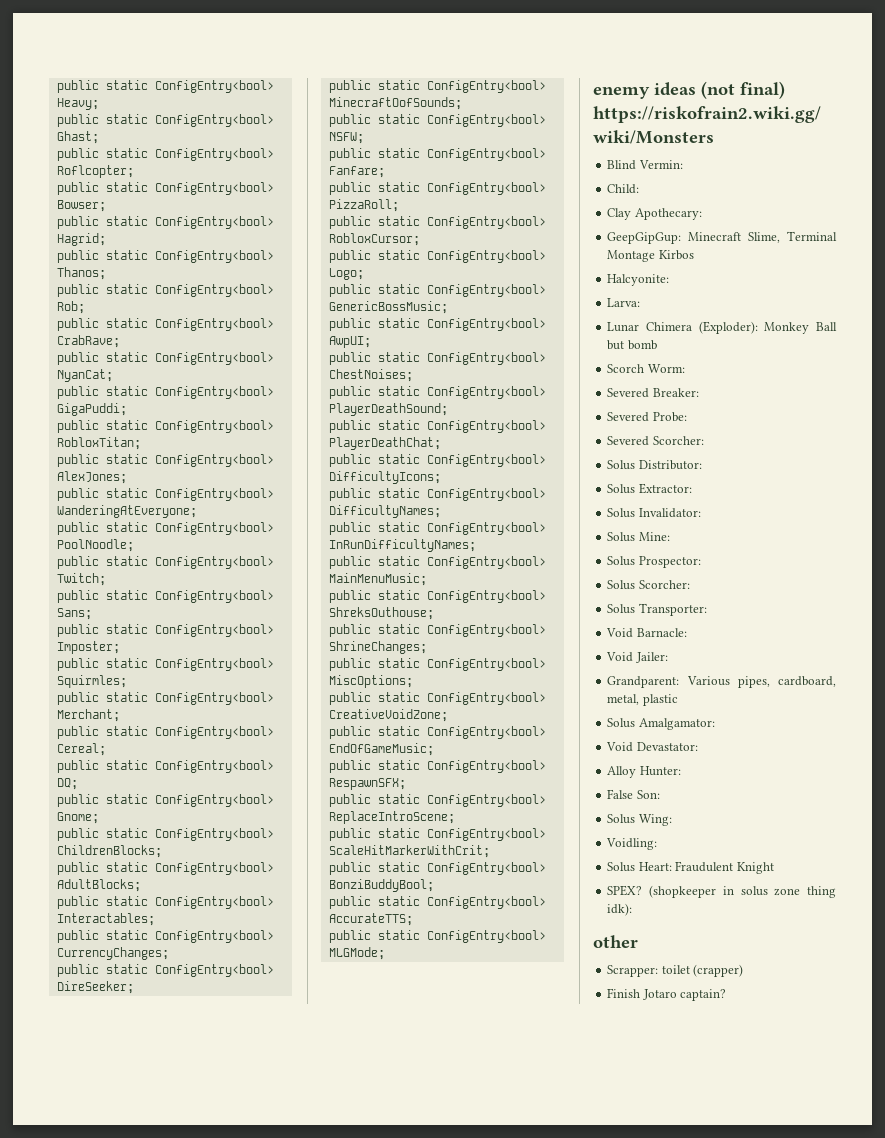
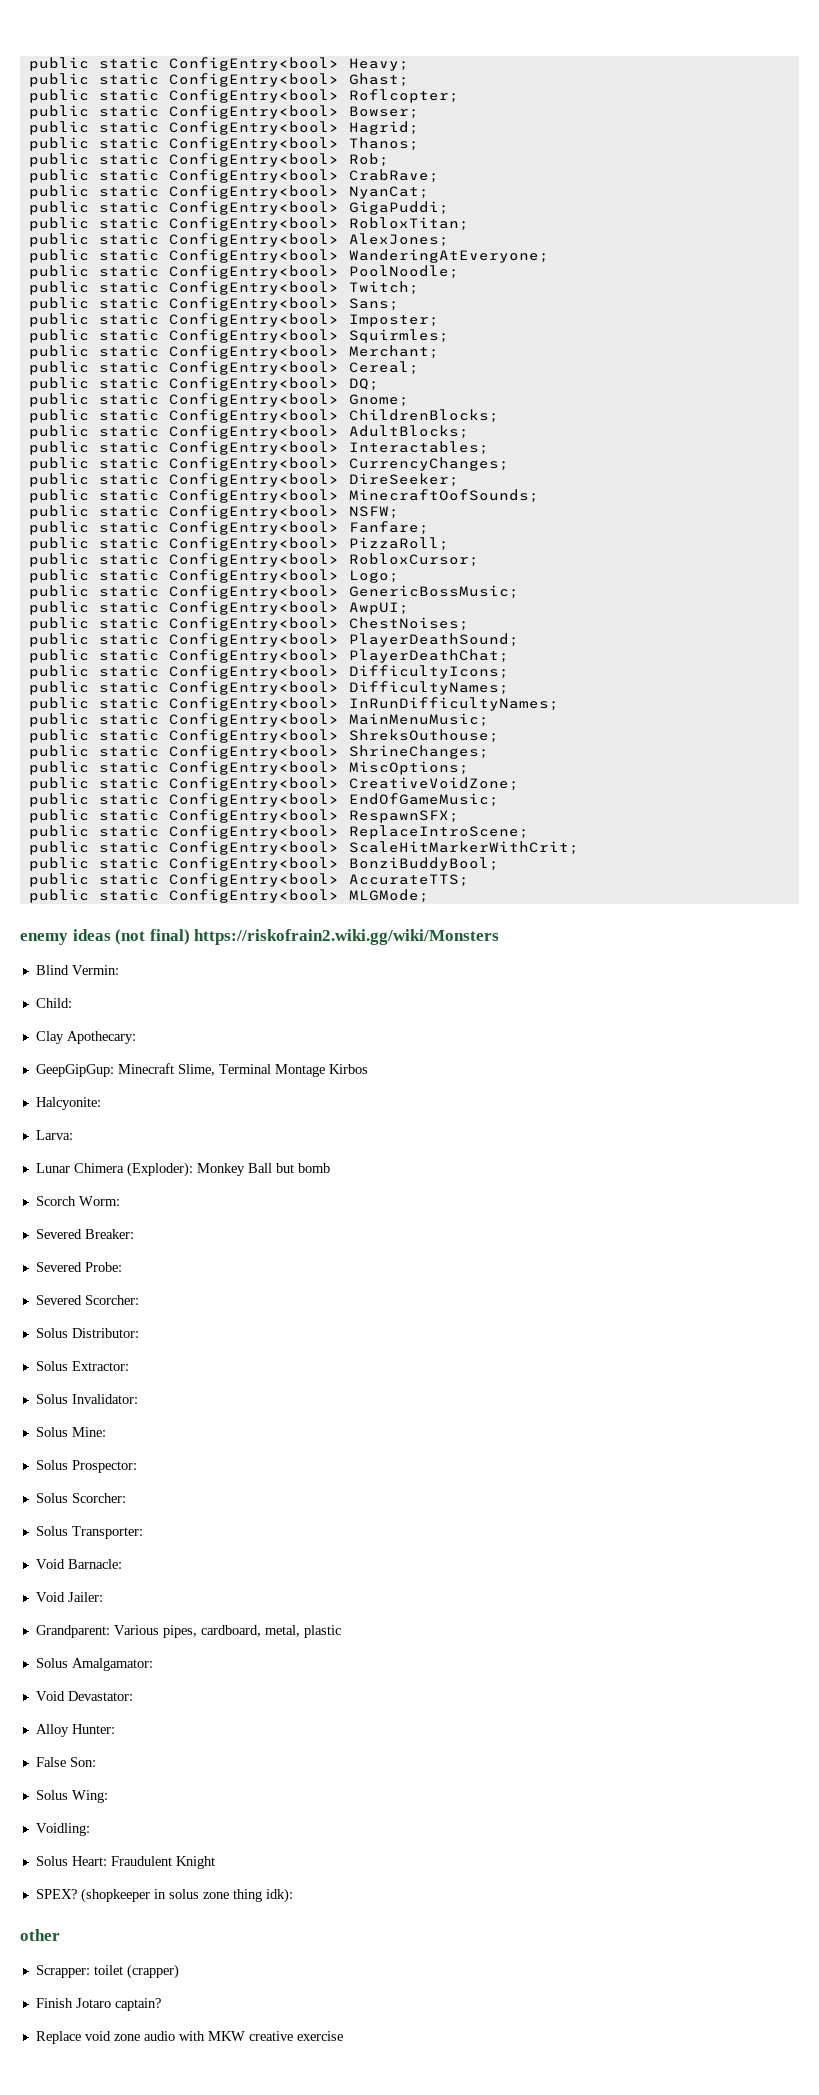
(727, 995) none -> [35,2031,343,2044] // Replace void zone audio with MKW creative exercise

